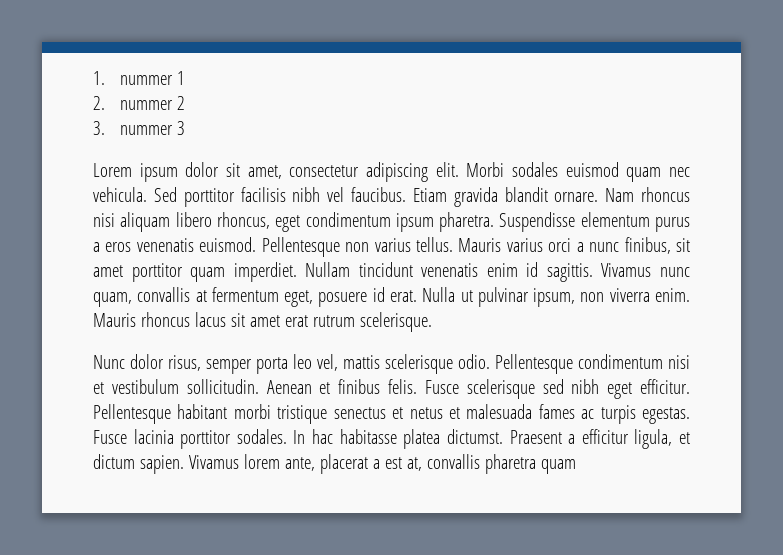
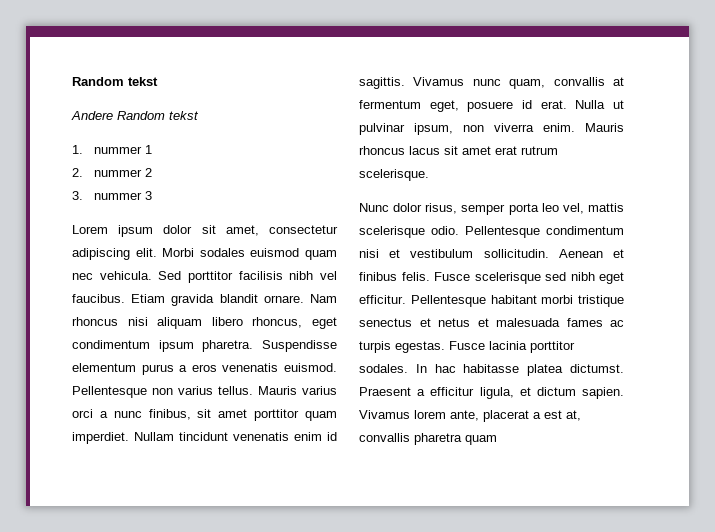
(93, 78) none -> [72,77,158,86] [71,111,199,120] Random tekst // Andere Random tekst //

